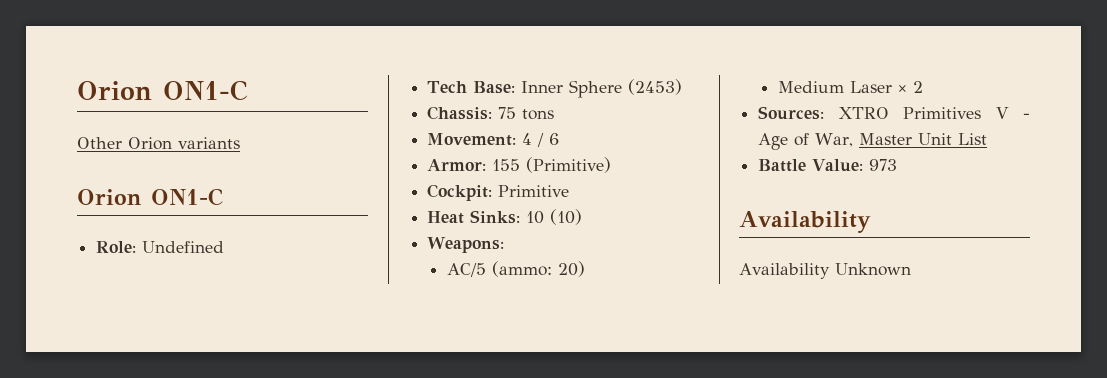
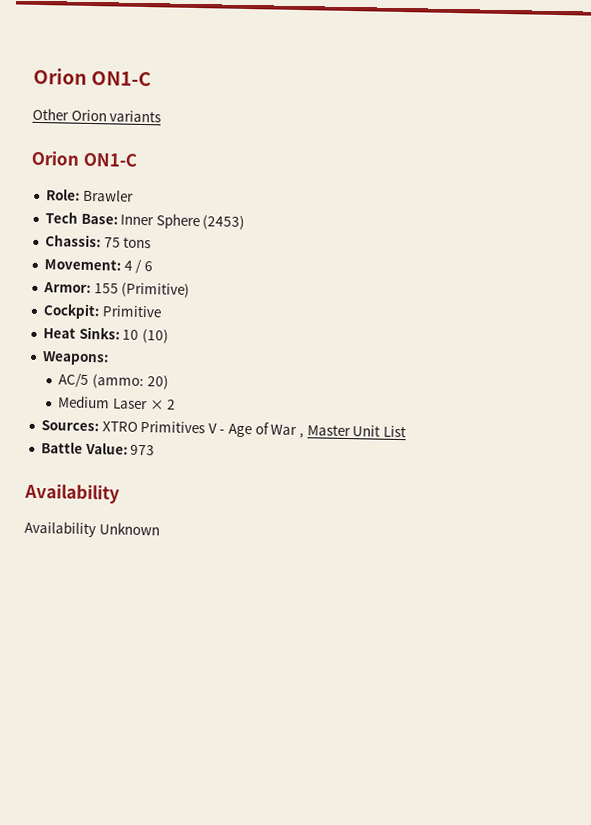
[142,241,225,253] Undefined -> [82,189,134,202] Brawler
[815,133,854,147] War, -> [270,424,305,439] War ,

